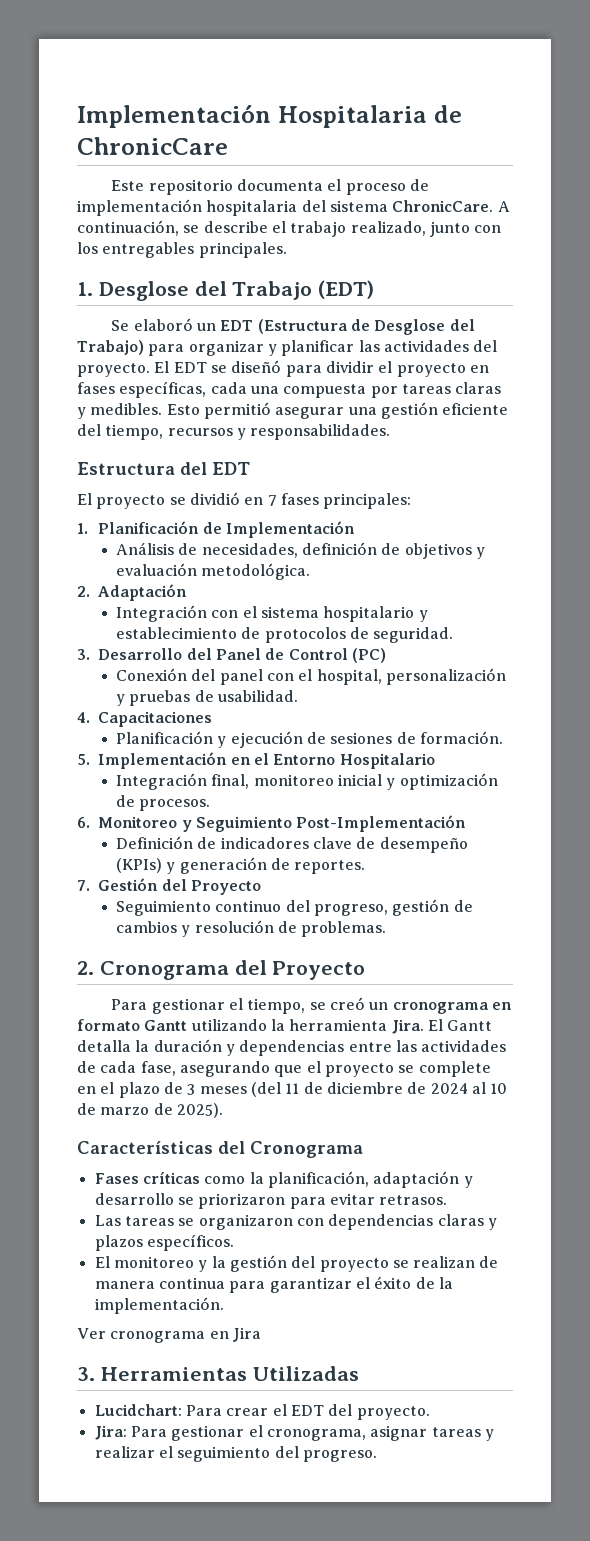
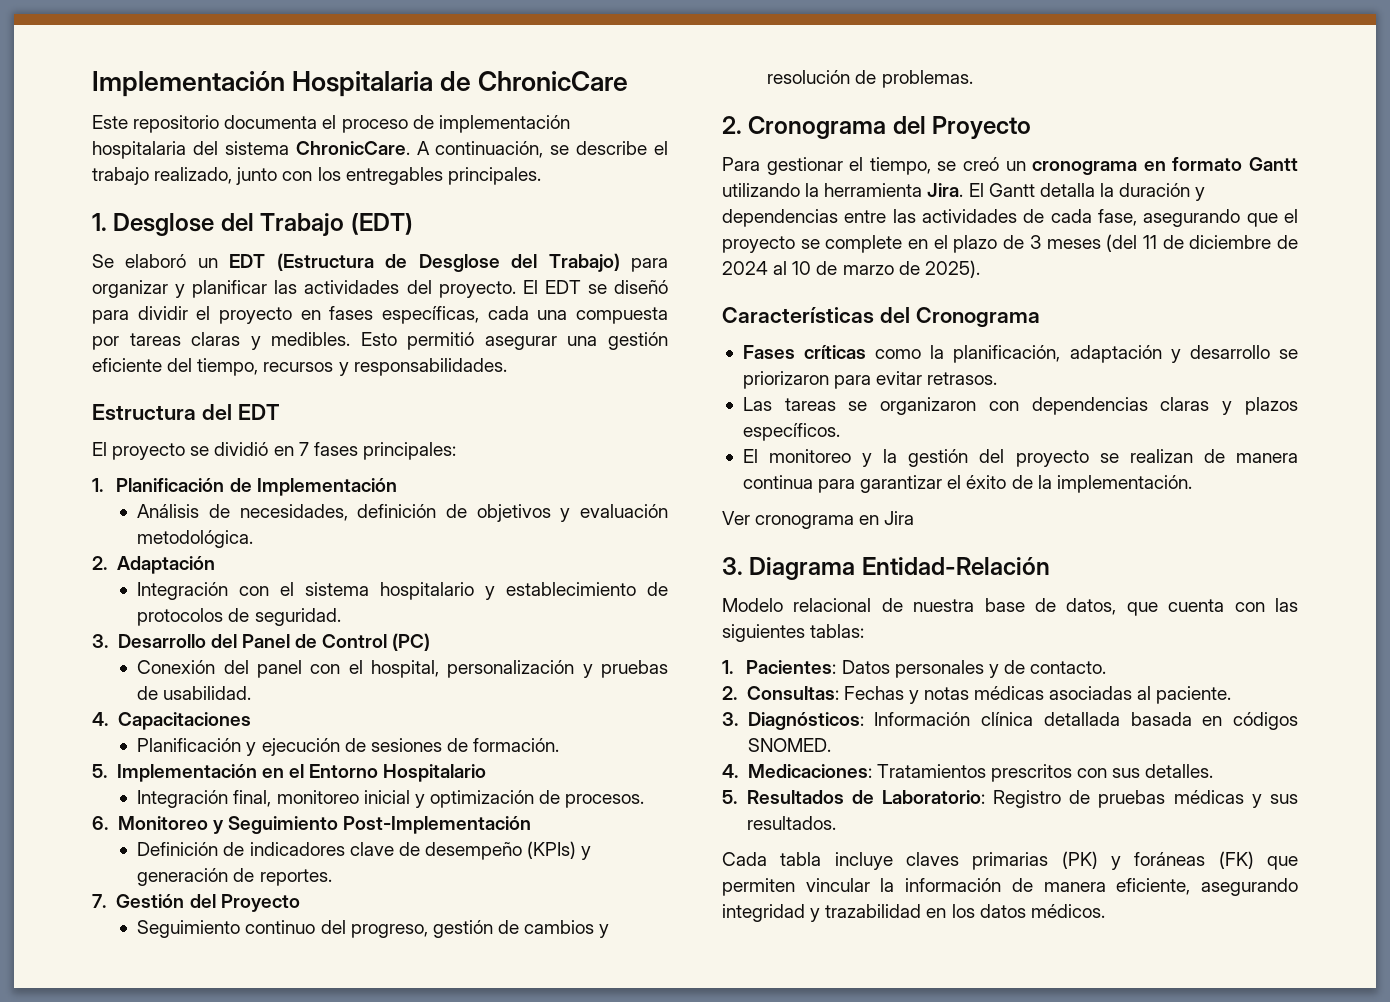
[100,1366,359,1381] [94,1404,430,1420] [94,1425,494,1441] [94,1446,377,1462] Herramientas Utilizadas // Lucidchart: Para crear el EDT del proyecto. // Jira: Para gestionar el cronograma, asignar tareas y realizar el seguimiento del progreso. -> [749,557,1050,580] [722,598,1298,616] [722,624,865,642] [722,660,1107,678] [722,686,1232,704] [722,712,1298,730] [747,738,831,752] [722,764,1214,782] [722,790,1298,808] [746,816,836,830] [722,851,1298,870] [722,878,1298,896] [722,904,1105,922] Diagrama Entidad-Relación // Modelo relacional de nuestra base de datos, que cuenta con las siguientes tablas: // 1. Pacientes: Datos personales y de contacto. // 2. Consultas: Fechas y notas médicas asociadas al paciente. // 3. Diagnósticos: Información clínica detallada basada en códigos SNOMED. // 4. Medicaciones: Tratamientos prescritos con sus detalles. // 5. Resultados de Laboratorio: Registro de pruebas médicas y sus resultados. // Cada tabla incluye claves primarias (PK) y foráneas (FK) que permiten vincular la información de manera eficiente, asegurando integridad y trazabilidad en los datos médicos.

